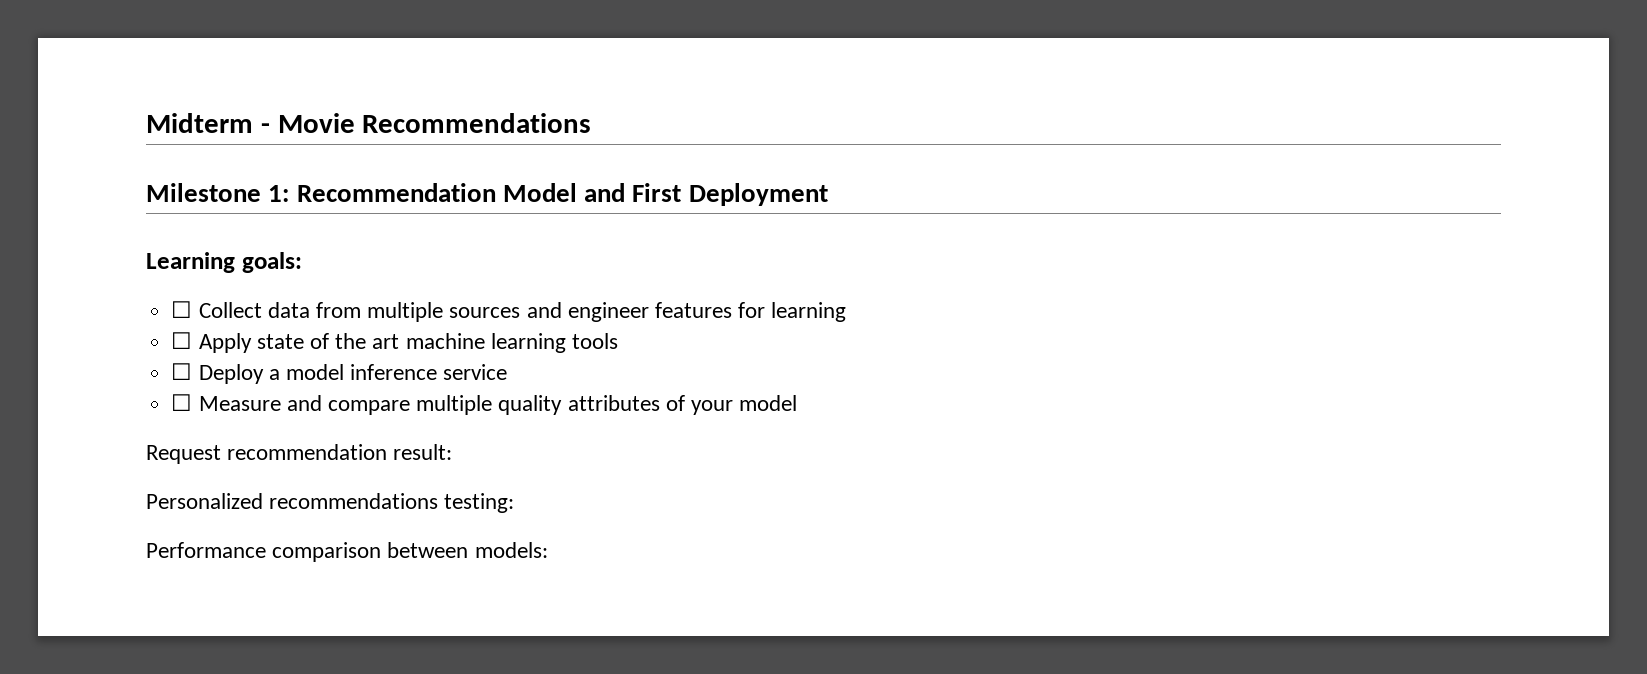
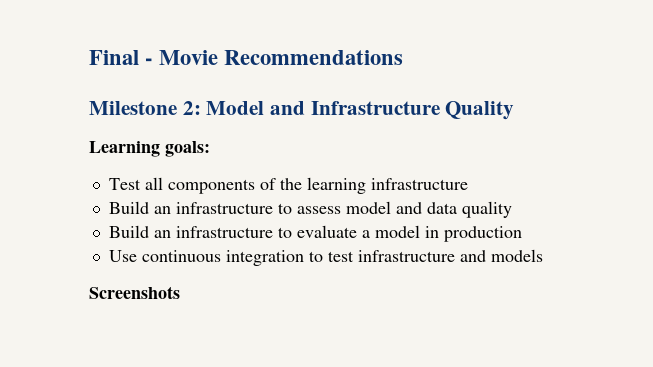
[146,113,253,133] Midterm -> [89,50,139,65] Final
[268,183,828,206] [146,252,302,273] [171,301,847,322] [171,332,618,353] [171,363,508,384] [171,394,798,415] [146,444,453,464] [146,493,515,513] [146,542,548,562] 1: Recommendation Model and First Deployment // Learning goals: // ☐ Collect data from multiple sources and engineer features for learning // ☐ Apply state of the art machine learning tools // ☐ Deploy a model inference service // ☐ Measure and compare multiple quality attributes of your model // Request recommendation result: // Personalized recommendations testing: // Performance comparison between models: -> [182,101,515,120] [89,141,210,157] [108,177,468,194] [108,201,512,218] [108,225,522,242] [108,249,543,266] [89,286,180,299] 2: Model and Infrastructure Quality // Learning goals: // Test all components of the learning infrastructure // Build an infrastructure to assess model and data quality // Build an infrastructure to evaluate a model in production // Use continuous integration to test infrastructure and models // Screenshots

